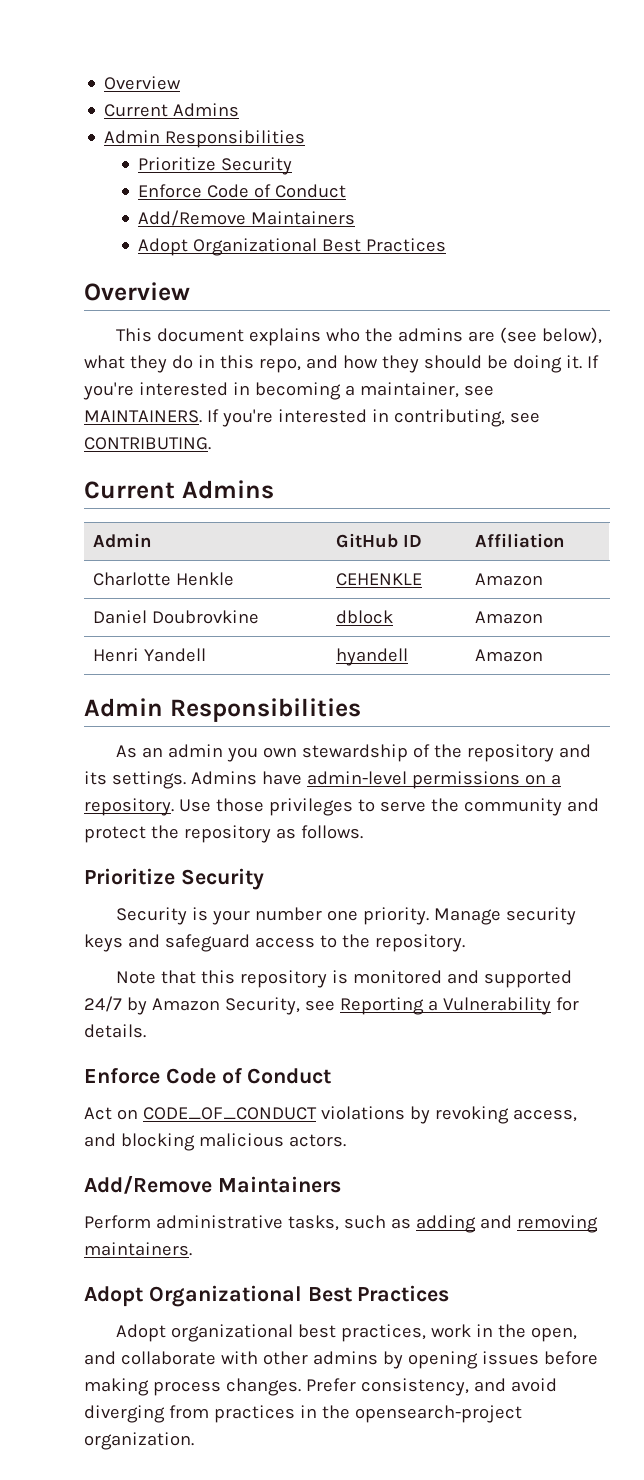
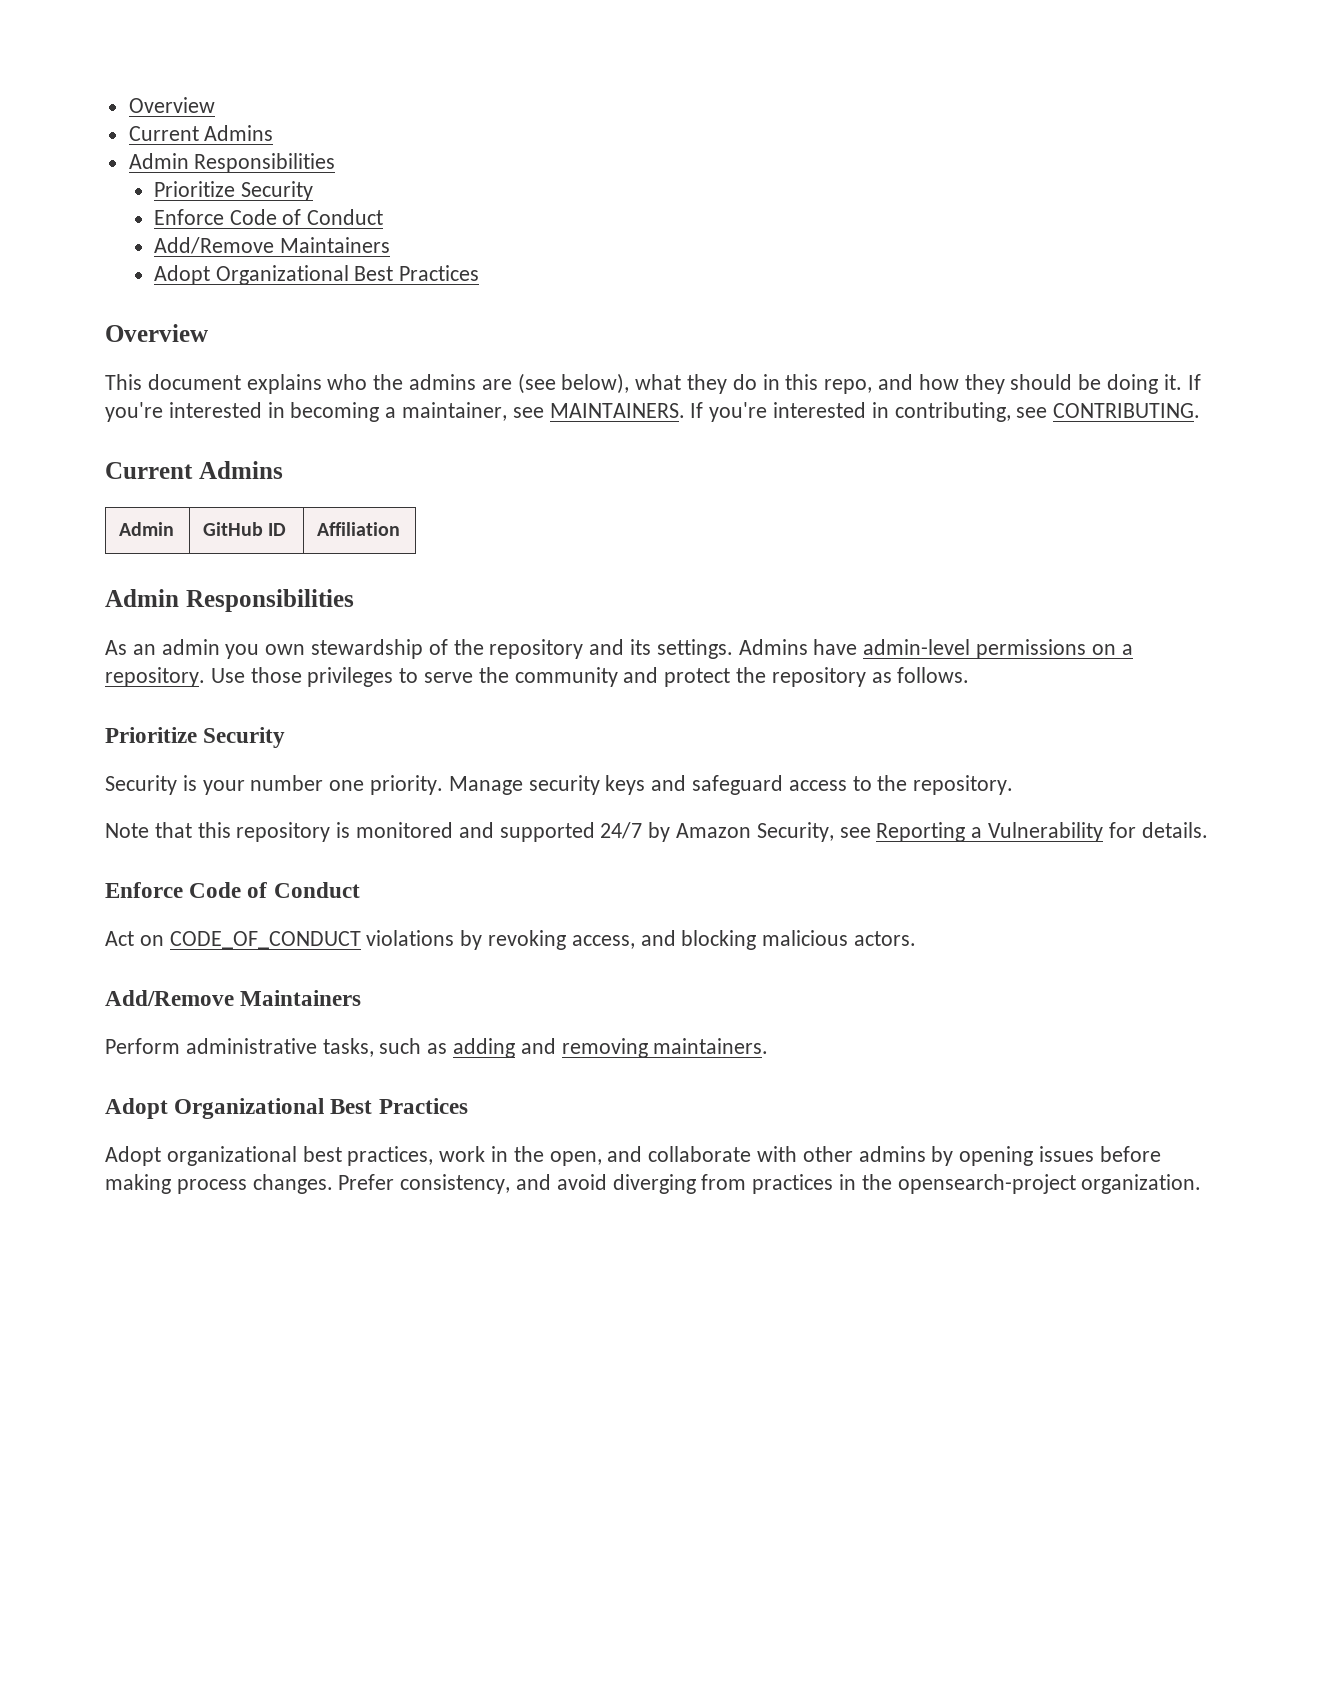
[93,572,235,586] [336,573,423,586] [475,573,544,586] [93,610,260,624] [336,610,394,624] [475,611,544,624] [93,648,207,662] [336,648,409,666] [475,649,544,662] // Charlotte Henkle | CEHENKLE | Amazon // Daniel Doubrovkine | dblock | Amazon // Henri Yandell | hyandell | Amazon -> (401, 529) none

